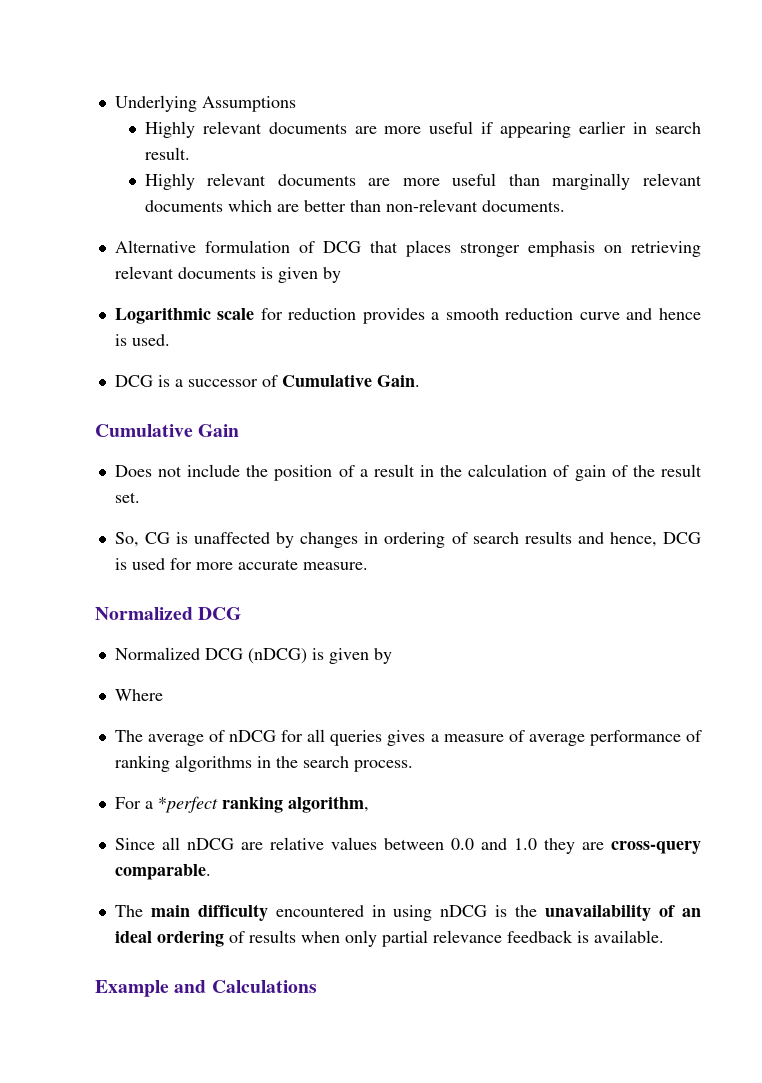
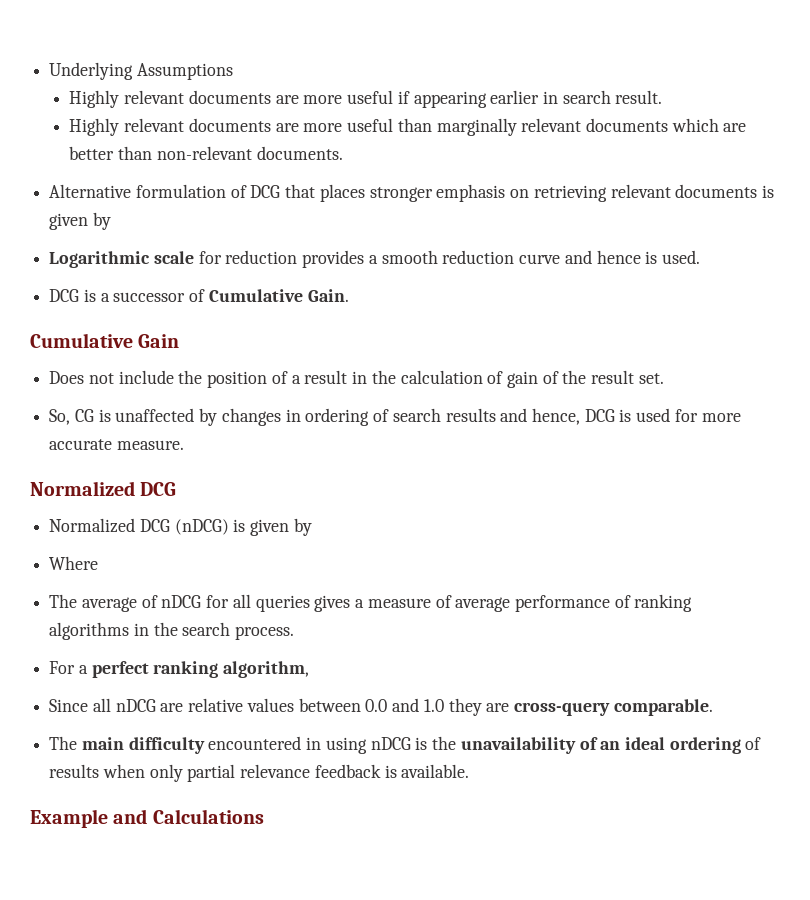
[157,796,218,813] *perfect -> [91,661,149,678] perfect

